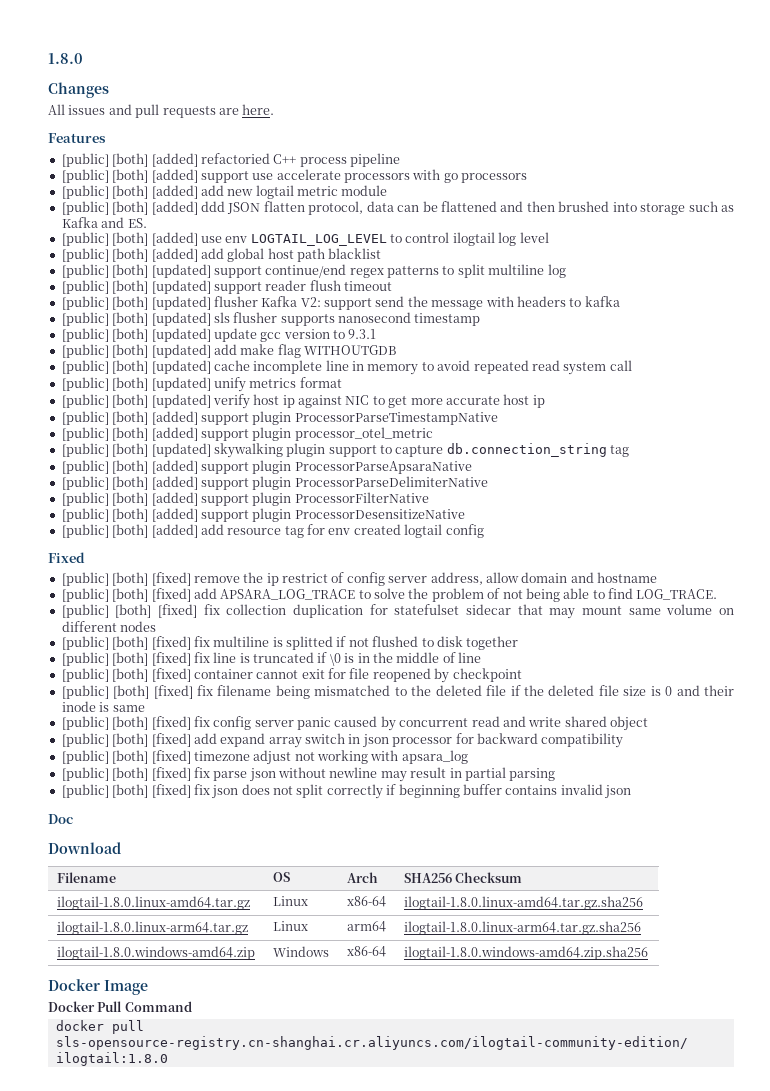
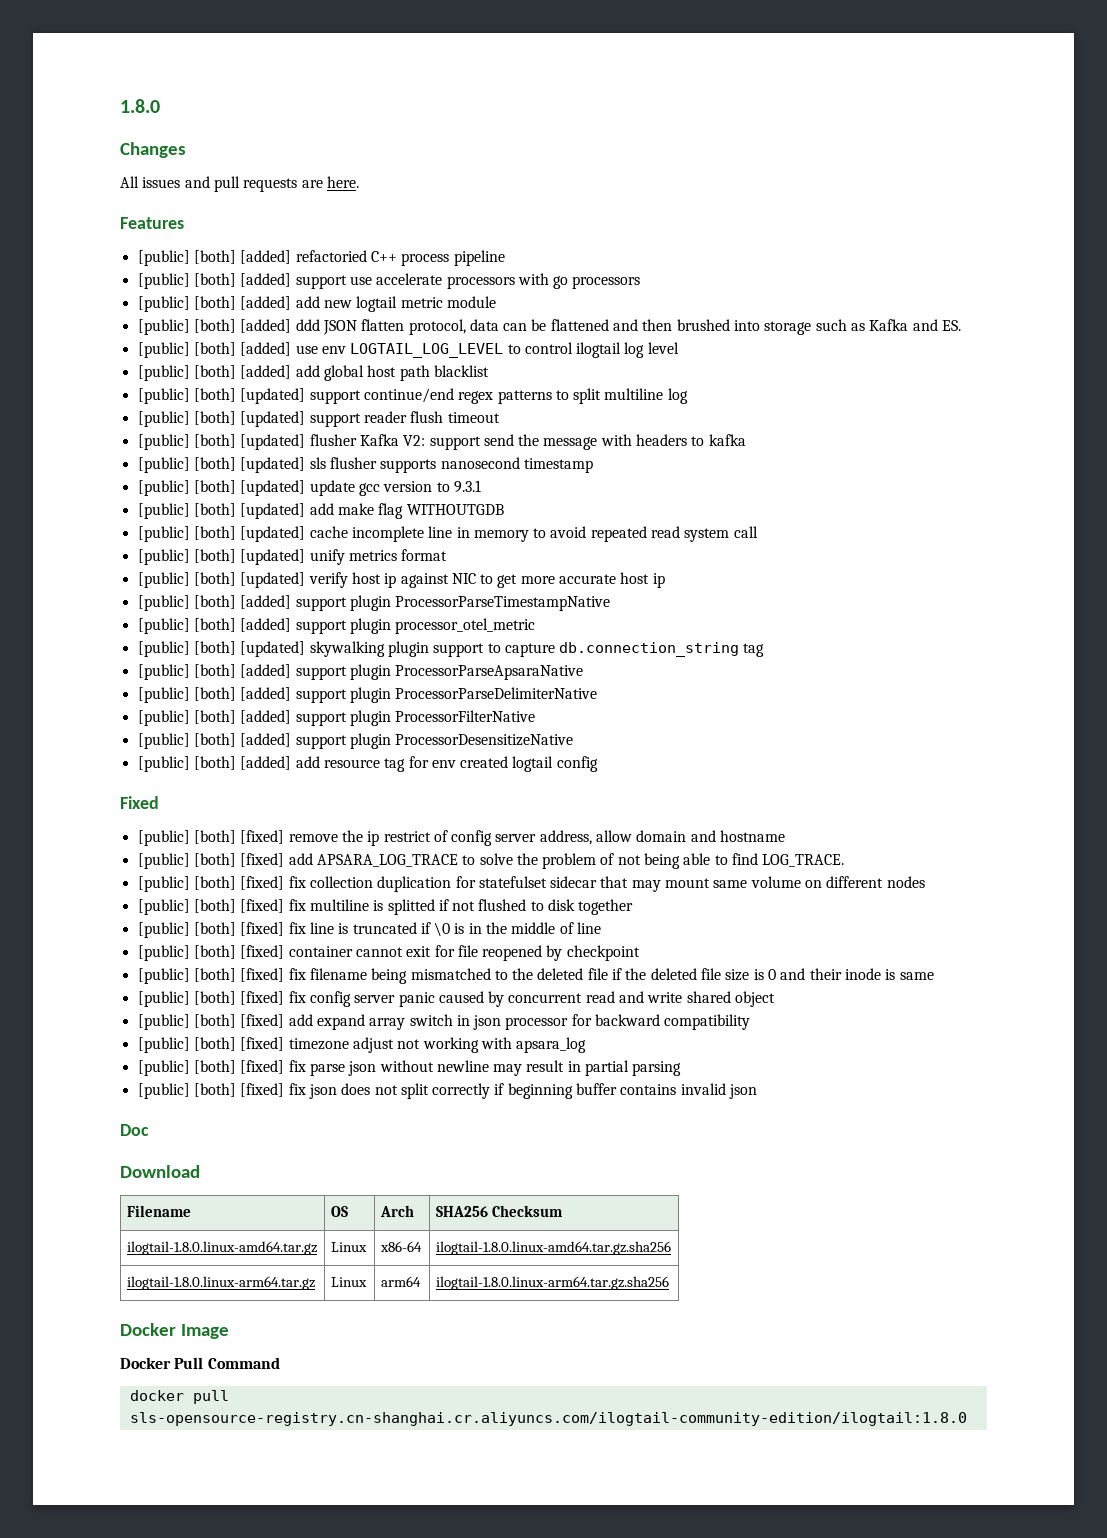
[56,946,255,960] [272,946,329,957] [346,946,386,957] [403,946,648,960] // ilogtail-1.8.0.windows-amd64.zip | Windows | x86-64 | ilogtail-1.8.0.windows-amd64.zip.sha256 -> (669, 1283) none

